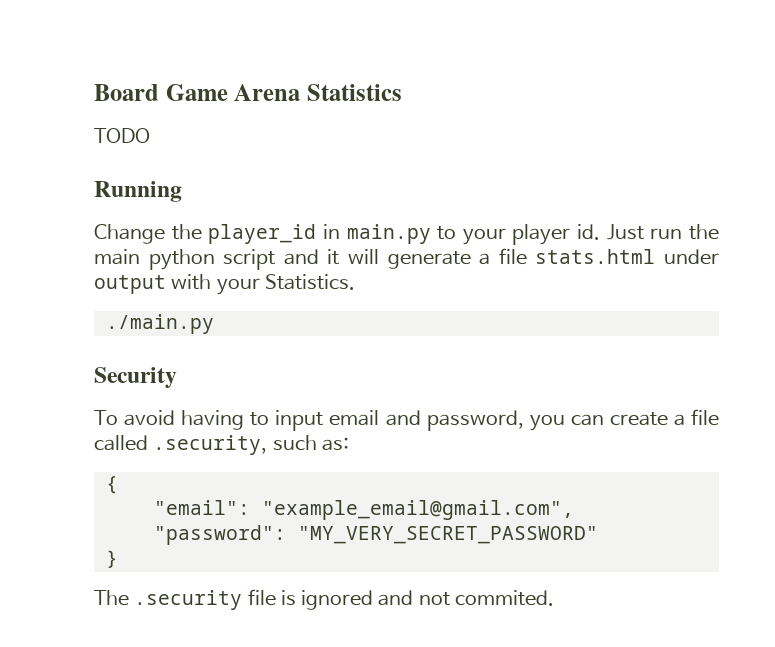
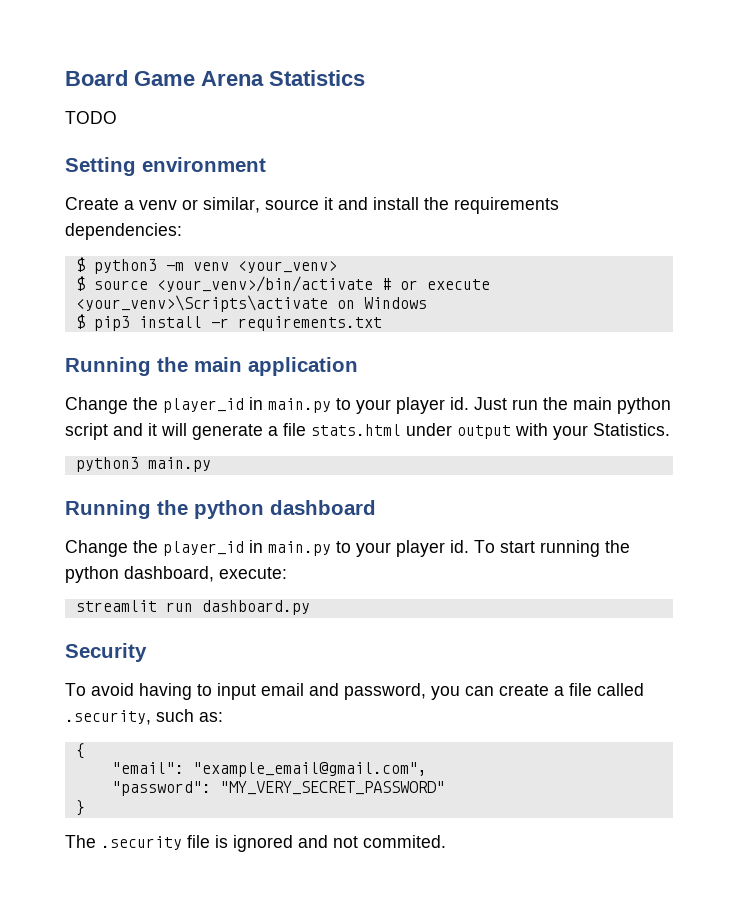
[94,181,182,202] Running -> [65,157,266,176] [65,197,559,214] [65,223,182,240] [75,257,337,274] [75,276,490,292] [75,295,427,312] [75,314,382,331] [65,357,358,376] Setting environment // Create a venv or similar, source it and install the requirements dependencies: // $ python3 -m venv <your_venv> // $ source <your_venv>/bin/activate # or execute <your_venv>\Scripts\activate on Windows // $ pip3 install -r requirements.txt // Running the main application
[105,314,214,334] ./main.py -> [75,457,211,472] [65,500,376,519] [65,540,630,557] [65,566,287,583] [75,600,310,615] python3 main.py // Running the python dashboard // Change the player_id in main.py to your player id. To start running the python dashboard, execute: // streamlit run dashboard.py

